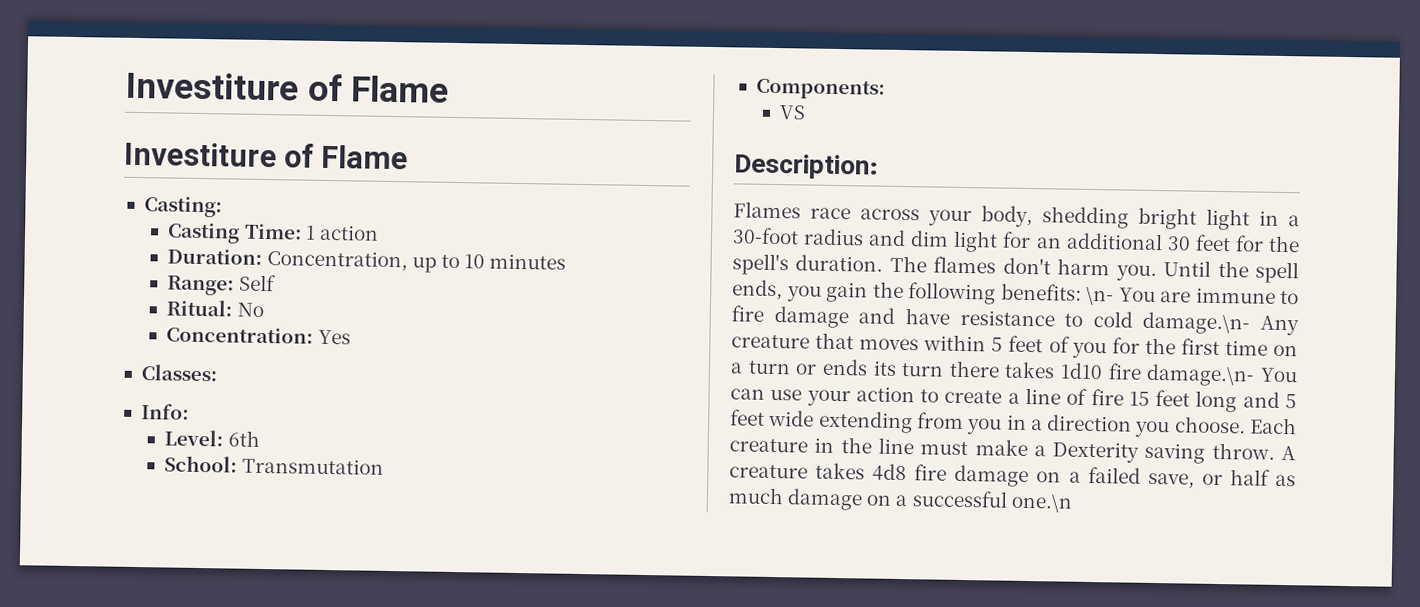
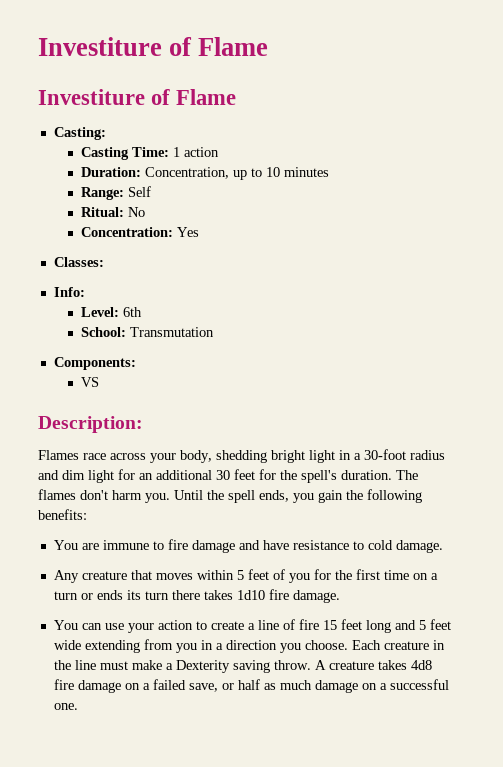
[1086,286,1114,306] \n- -> (87, 514) //
[1142,311,1251,335] damage.\n- -> [395,540,443,553] damage. //
[1146,363,1256,387] damage.\n- -> [292,590,340,603] damage. //
[1010,493,1073,513] one.\n -> [53,703,78,710] one.

